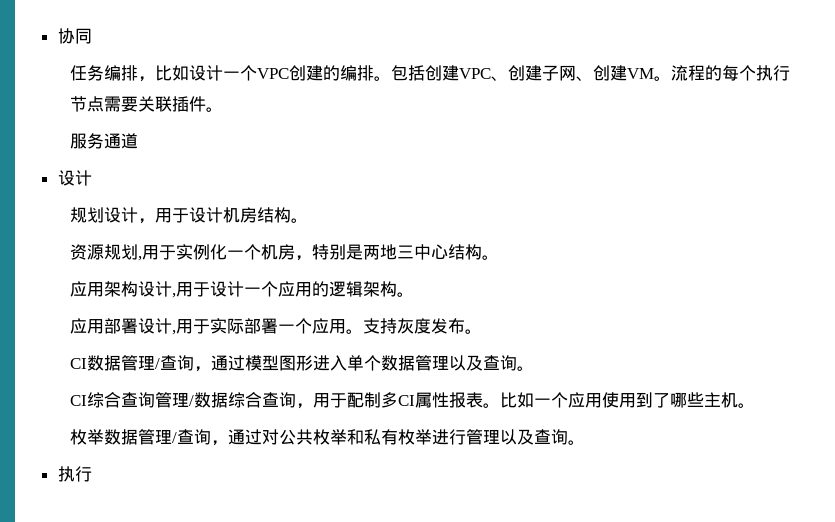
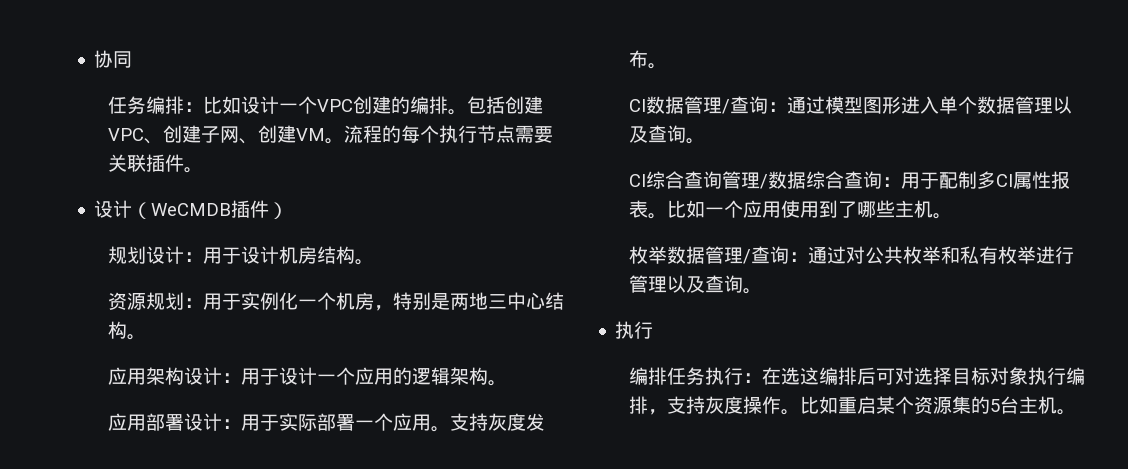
[137,76,155,82] ， -> [183,102,203,112] ：
[69,133,138,149] [57,170,92,186] // 服务通道 // 设计 -> [94,200,289,219] // 设计（WeCMDB插件）
[137,218,155,224] ， -> [183,252,203,262] ：
[137,256,142,261] , -> [183,298,203,308] ：
[171,293,176,298] , -> [221,373,241,383] ：
[171,330,176,335] , -> [221,419,241,429] ：
[193,366,211,372] ， -> [767,102,787,112] ：
[295,403,313,409] ， -> [881,177,901,187] ：
[210,440,228,446] ， -> [788,252,808,262] ：
(92, 474) none -> [628,367,1085,385] [628,396,1076,415] // 编排任务执行：在选这编排后可对选择目标对象执行编排，支持灰度操作。比如重启某个资源集的5台主机。

